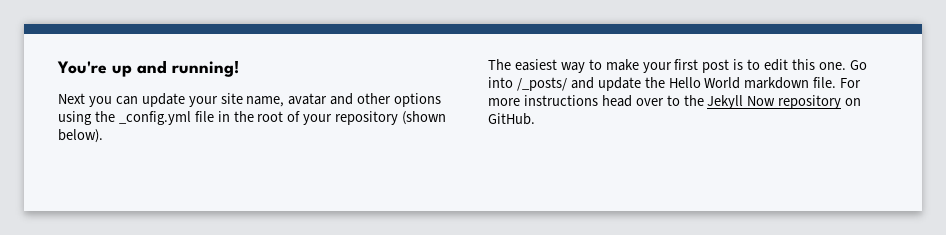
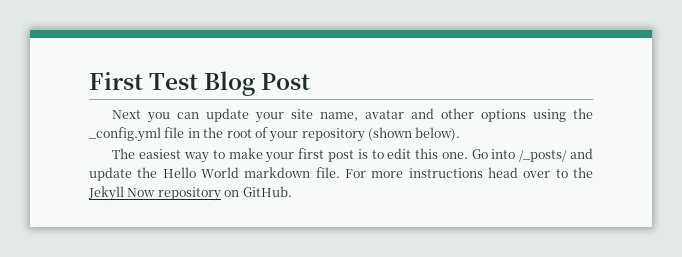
[57,60,239,77] You're up and running! -> [89,71,311,96] First Test Blog Post

